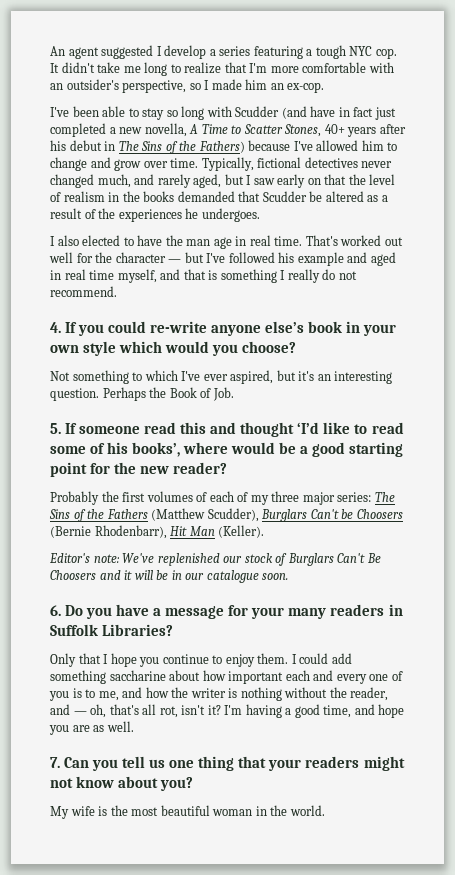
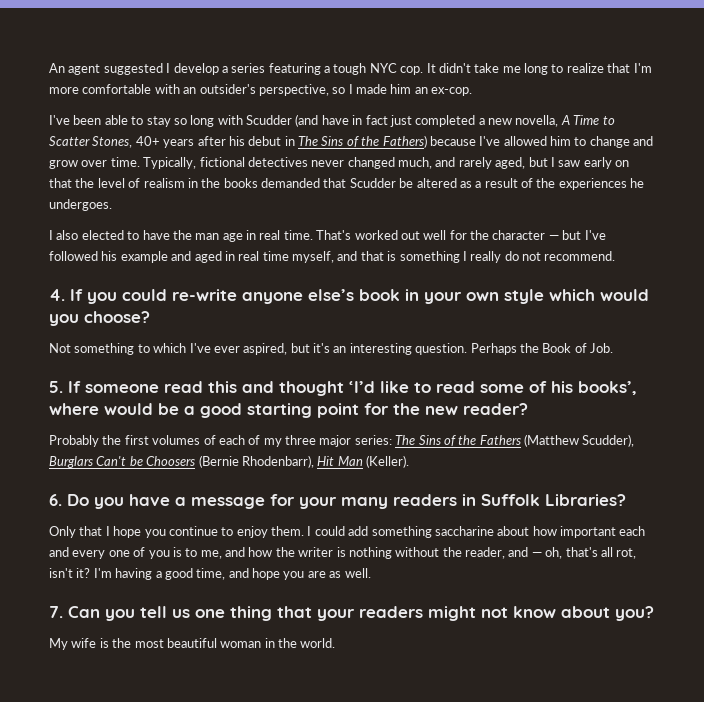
[49,553,381,566] [50,570,289,583] // Editor's note: We've replenished our stock of Burglars Can't Be Choosers and it will be in our catalogue soon. -> (409, 461) none

